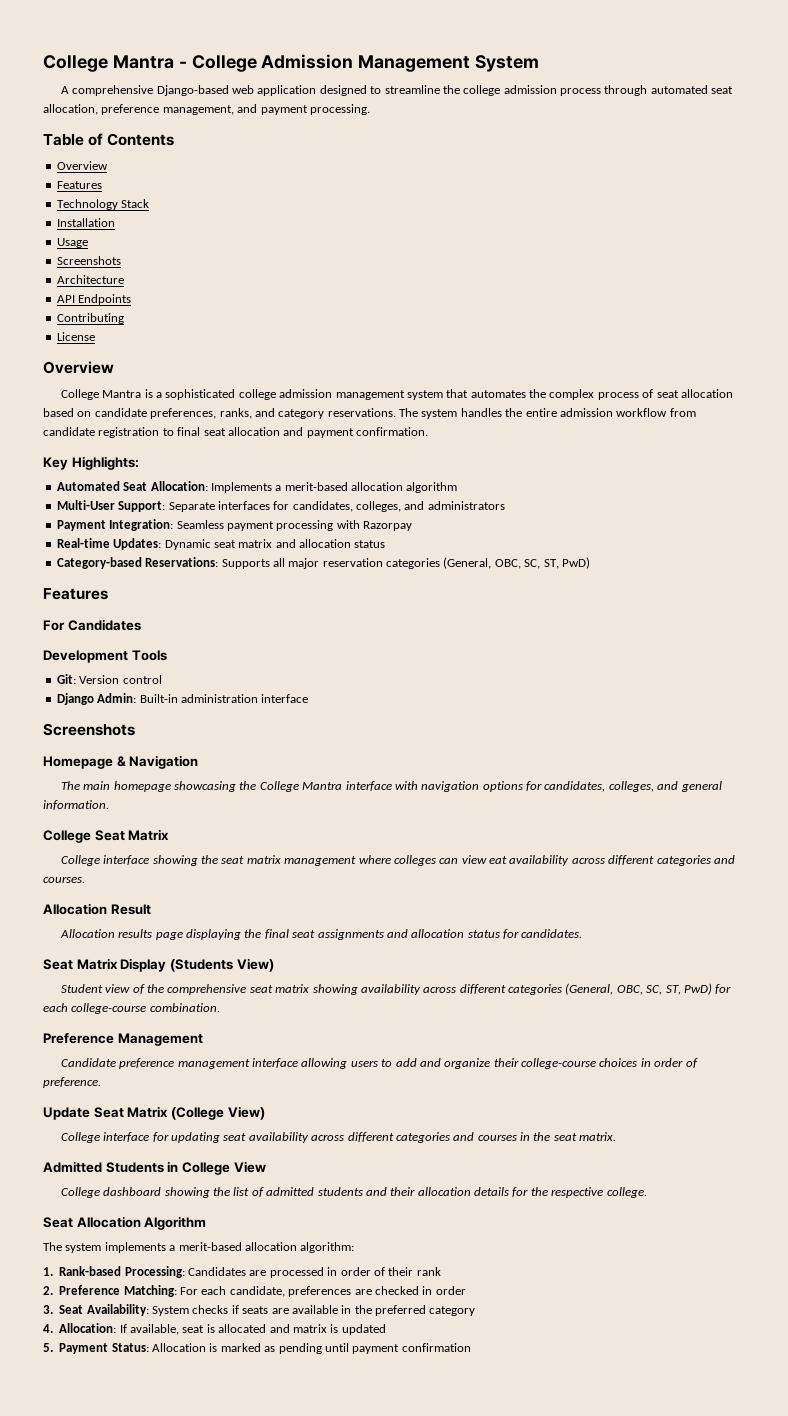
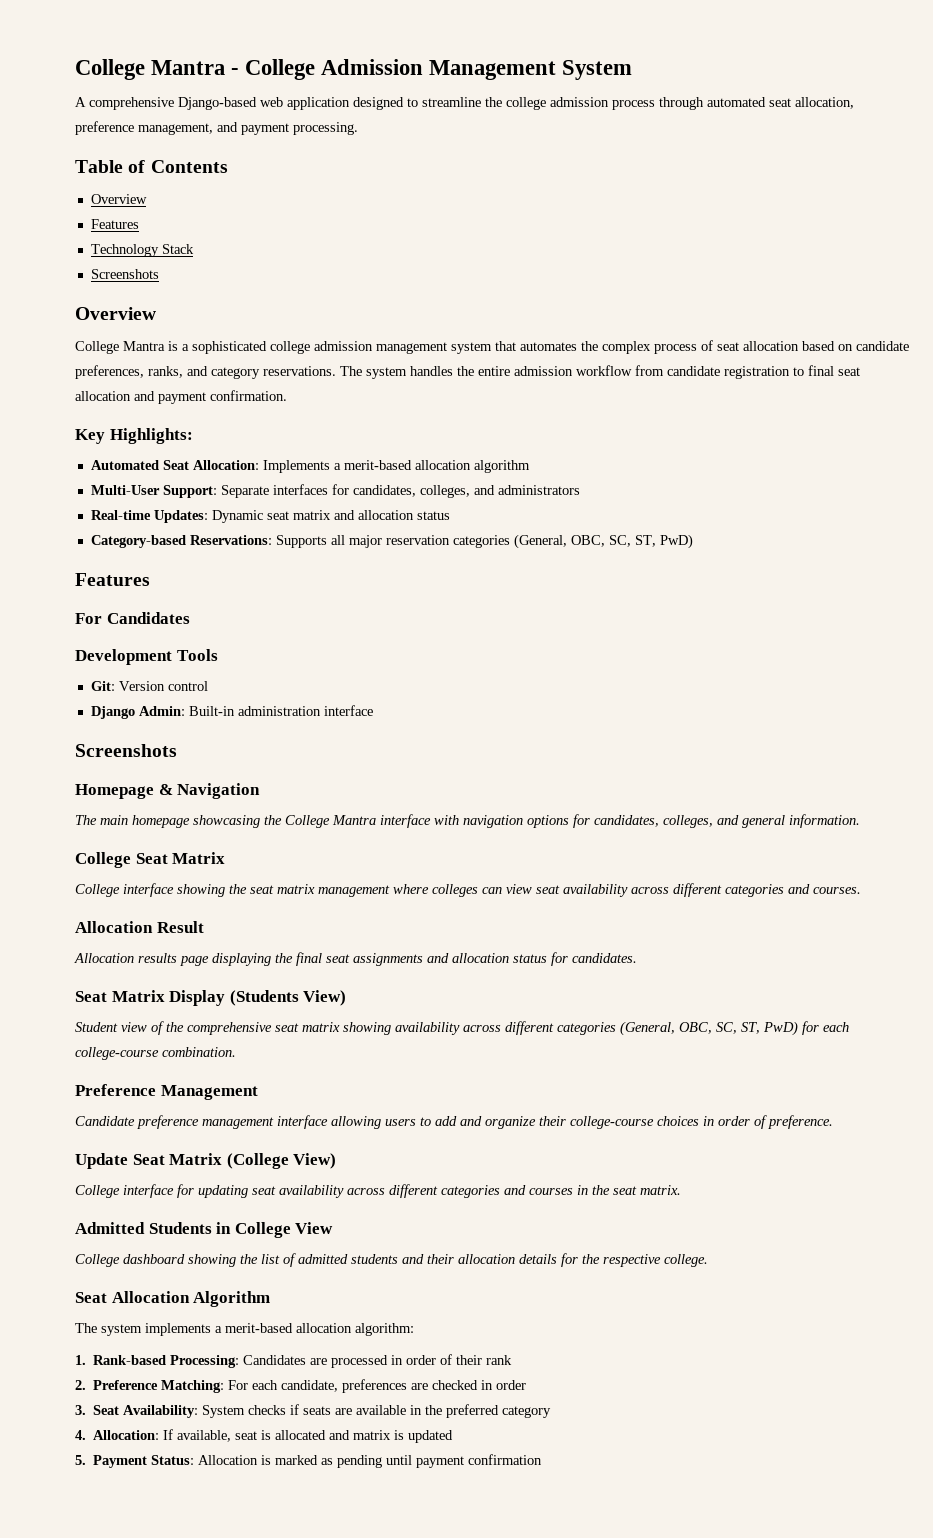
[56,218,115,227] [56,238,88,248] [56,256,121,265] [56,275,124,284] [56,294,132,305] [56,313,124,324] [56,332,95,341] // Installation // Usage // Screenshots // Architecture // API Endpoints // Contributing // License -> [90,269,159,279] // Screenshots
[56,519,412,531] // Payment Integration: Seamless payment processing with Razorpay -> (580, 490) none
[489,856,508,864] eat -> [536,885,560,894] seat

